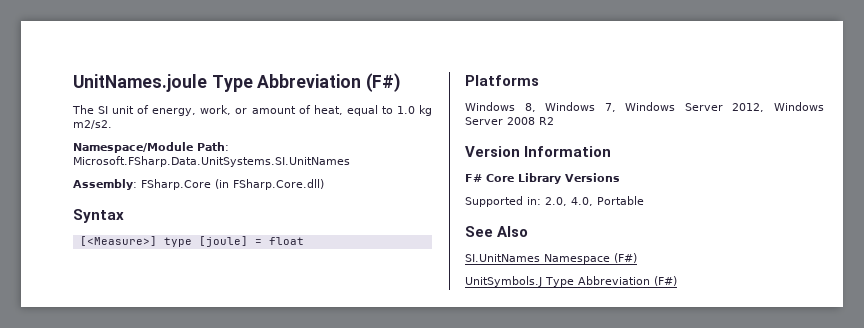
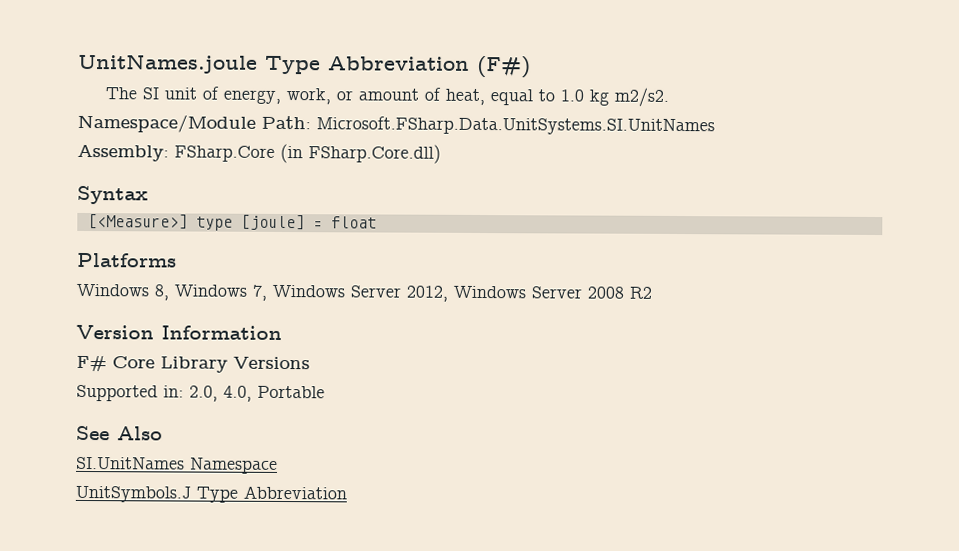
[614,253,637,263] (F#) -> (278, 465) none
[653,276,677,286] (F#) -> (347, 492) none

